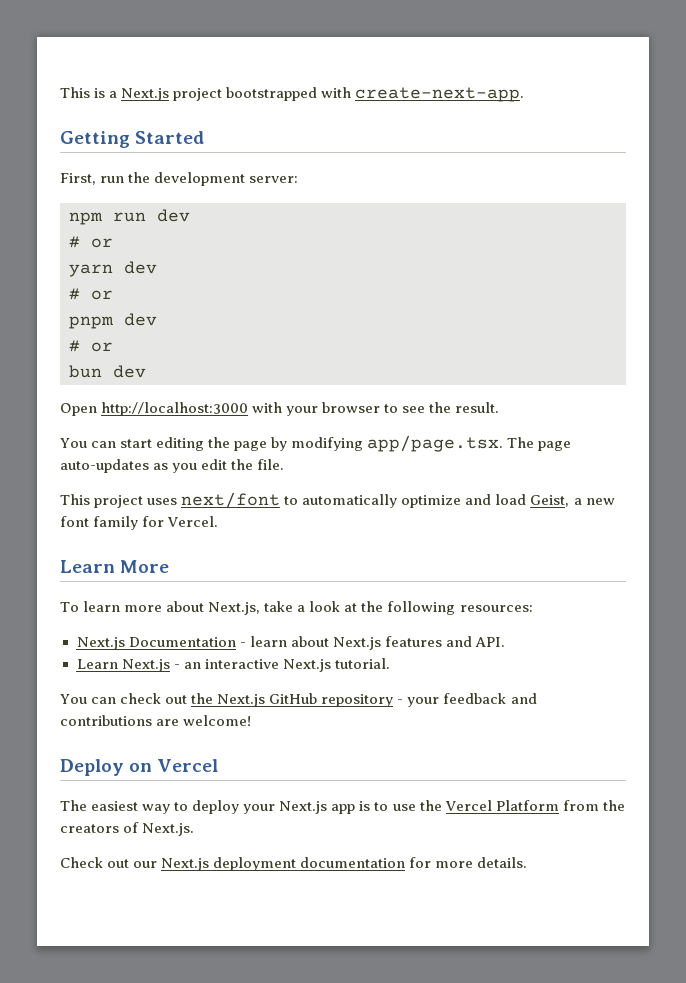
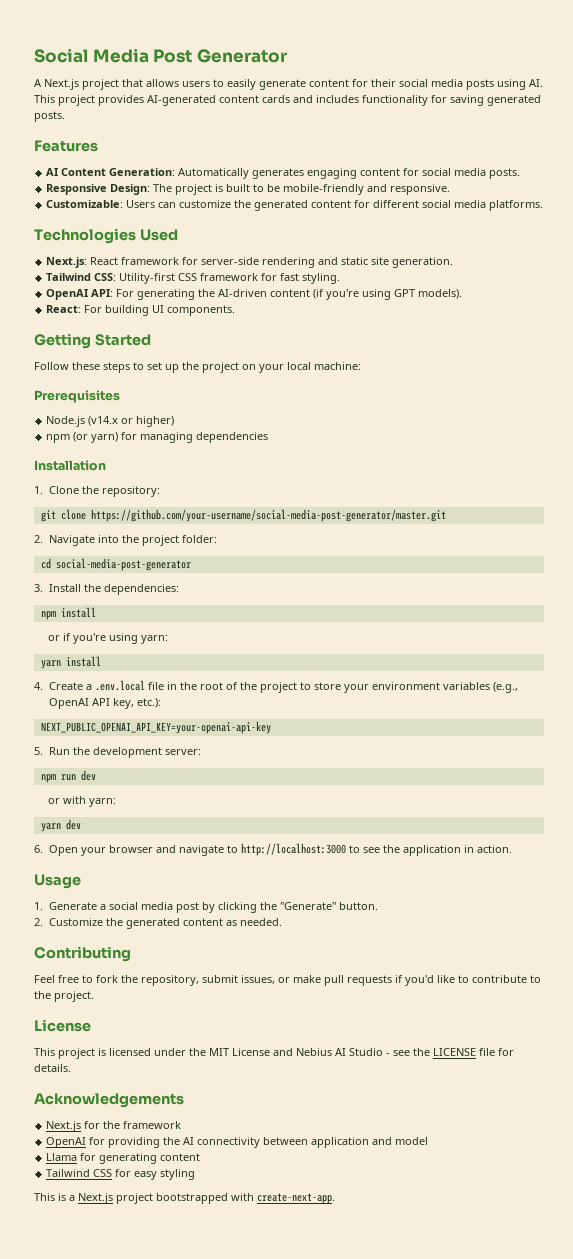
(60, 92) none -> [34,48,287,63] [34,79,543,90] [34,95,541,106] [34,111,65,122] [34,140,98,152] [46,168,521,179] [46,184,451,195] [46,200,544,211] [34,228,178,244] [46,257,454,268] [46,273,341,284] [46,289,463,300] [46,305,236,316] [34,333,151,349] [34,362,361,373] [34,390,120,403] [46,416,175,427] [46,432,269,443] [34,460,106,471] [34,486,160,497] [40,509,446,522] [34,535,217,546] [40,558,191,571] [34,584,179,595] [40,607,96,620] [47,633,168,644] [40,656,101,669] [34,680,518,693] [48,698,161,709] [40,721,271,734] [34,747,201,758] [40,770,96,783] [47,796,116,807] [40,819,81,832] [34,843,512,856] [34,874,81,889] [34,902,378,913] [34,918,282,929] [34,946,131,962] [34,975,541,986] [34,991,94,1002] [34,1019,91,1032] [34,1048,514,1059] [34,1064,71,1072] [34,1093,184,1108] [46,1121,182,1132] [46,1137,429,1148] [46,1153,201,1164] [46,1169,196,1180] Social Media Post Generator // A Next.js project that allows users to easily generate content for their social media posts using AI. This project provides AI-generated content cards and includes functionality for saving generated posts. // Features // AI Content Generation: Automatically generates engaging content for social media posts. // Responsive Design: The project is built to be mobile-friendly and responsive. // Customizable: Users can customize the generated content for different social media platforms. // Technologies Used // Next.js: React framework for server-side rendering and static site generation. // Tailwind CSS: Utility-first CSS framework for fast styling. // OpenAI API: For generating the AI-driven content (if you're using GPT models). // React: For building UI components. // Getting Started // Follow these steps to set up the project on your local machine: // Prerequisites // Node.js (v14.x or higher) // npm (or yarn) for managing dependencies // Installation // 1. Clone the repository: // git clone https://github.com/your-username/social-media-post-generator/master.git // 2. Navigate into the project folder: // cd social-media-post-generator // 3. Install the dependencies: // npm install // or if you're using yarn: // yarn install // 4. Create a .env.local file in the root of the project to store your environment variables (e.g., OpenAI API key, etc.): // NEXT_PUBLIC_OPENAI_API_KEY=your-openai-api-key // 5. Run the development server: // npm run dev // or with yarn: // yarn dev // 6. Open your browser and navigate to http://localhost:3000 to see the application in action. // Usage // 1. Generate a social media post by clicking the "Generate" button. // 2. Customize the generated content as needed. // Contributing // Feel free to fork the repository, submit issues, or make pull requests if you'd like to contribute to the project. // License // This project is licensed under the MIT License and Nebius AI Studio - see the LICENSE file for details. // Acknowledgements // Next.js for the framework // OpenAI for providing the AI connectivity between application and model // Llama for generating content // Tailwind CSS for easy styling //
[60,131,205,148] [60,172,299,186] [69,209,190,225] [69,236,113,248] [69,261,157,277] [69,288,113,300] [69,313,157,329] [69,340,113,352] [69,365,146,378] [60,402,500,416] [60,435,572,452] [60,459,285,473] [60,492,615,509] [60,516,219,530] [60,560,170,573] [60,601,533,615] [76,636,505,650] [76,658,390,672] [60,693,537,707] [60,715,252,726] [60,759,219,776] [60,800,625,814] [60,822,195,836] [60,857,528,871] // Getting Started // First, run the development server: // npm run dev // # or // yarn dev // # or // pnpm dev // # or // bun dev // Open http://localhost:3000 with your browser to see the result. // You can start editing the page by modifying app/page.tsx. The page auto-updates as you edit the file. // This project uses next/font to automatically optimize and load Geist, a new font family for Vercel. // Learn More // To learn more about Next.js, take a look at the following resources: // Next.js Documentation - learn about Next.js features and API. // Learn Next.js - an interactive Next.js tutorial. // You can check out the Next.js GitHub repository - your feedback and contributions are welcome! // Deploy on Vercel // The easiest way to deploy your Next.js app is to use the Vercel Platform from the creators of Next.js. // Check out our Next.js deployment documentation for more details. -> (335, 1198) none

